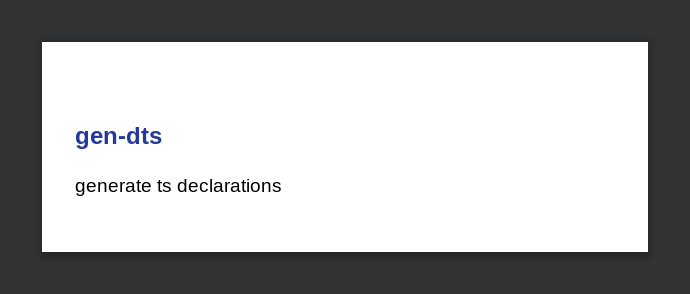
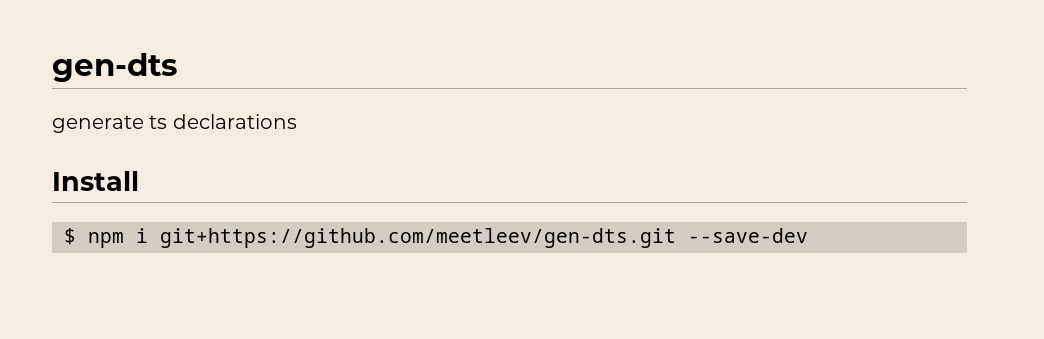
(283, 185) none -> [52,171,139,191] [64,228,808,248] // Install // $ npm i git+https://github.com/meetleev/gen-dts.git --save-dev

